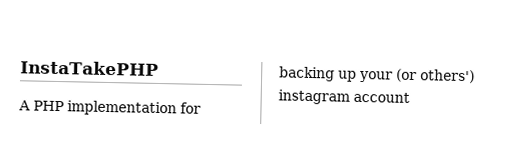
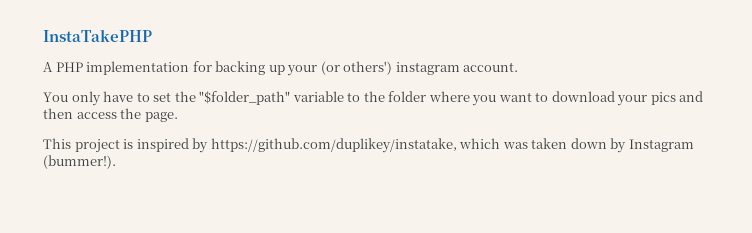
[353,91,410,103] account -> [463,62,519,72] [43,91,704,106] [43,108,178,122] [43,138,694,153] [43,155,116,169] account. // You only have to set the "$folder_path" variable to the folder where you want to download your pics and then access the page. // This project is inspired by https://github.com/duplikey/instatake, which was taken down by Instagram (bummer!).

